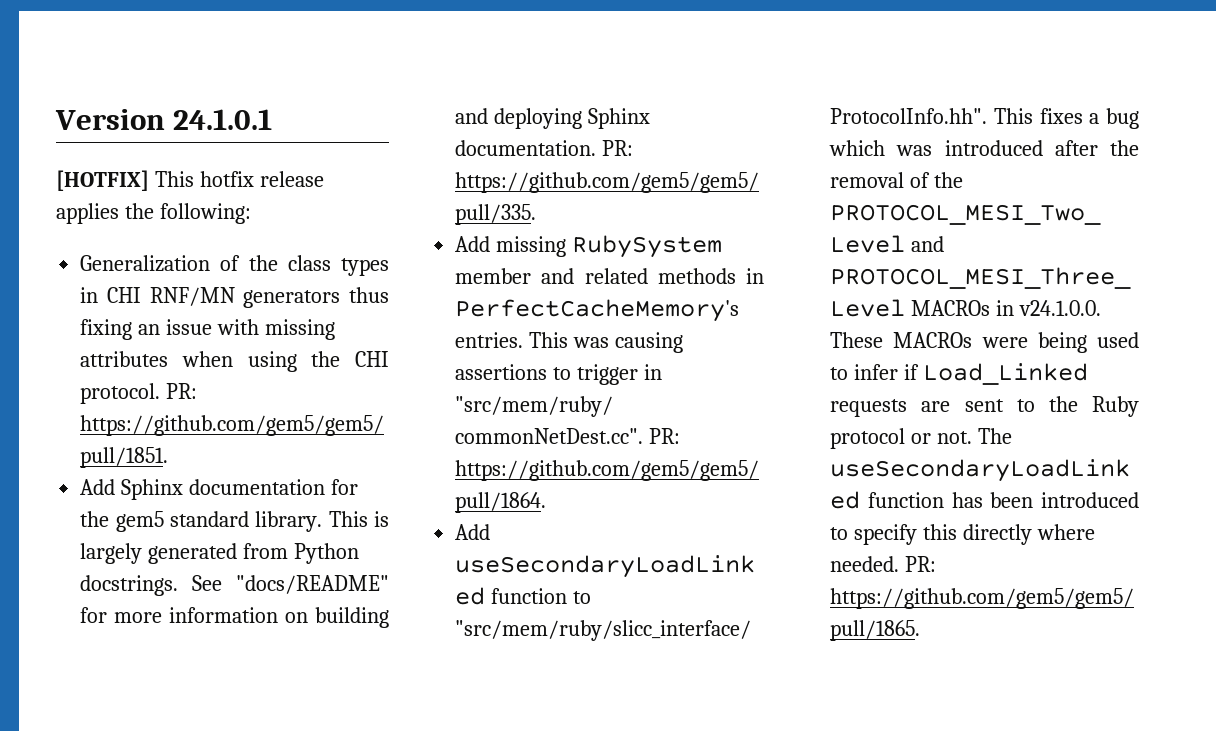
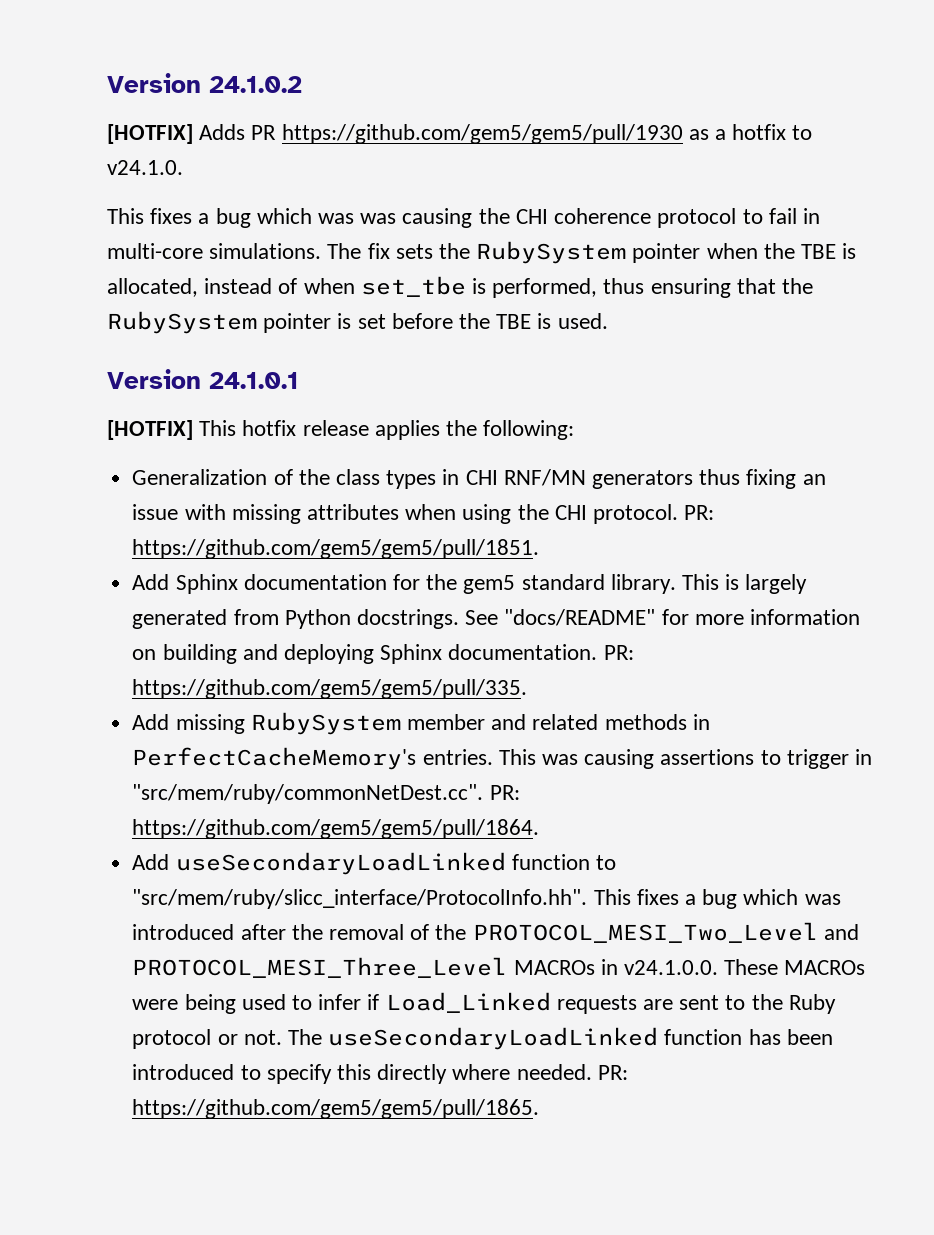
[55,109,165,130] Version -> [107,73,302,93] [107,124,813,144] [107,160,183,175] [107,208,820,228] [107,241,857,264] [107,276,814,298] [107,311,608,334] [107,369,201,389] Version 24.1.0.2 // [HOTFIX] Adds PR https://github.com/gem5/gem5/pull/1930 as a hotfix to v24.1.0. // This fixes a bug which was was causing the CHI coherence protocol to fail in multi-core simulations. The fix sets the RubySystem pointer when the TBE is allocated, instead of when set_tbe is performed, thus ensuring that the RubySystem pointer is set before the TBE is used. // Version

